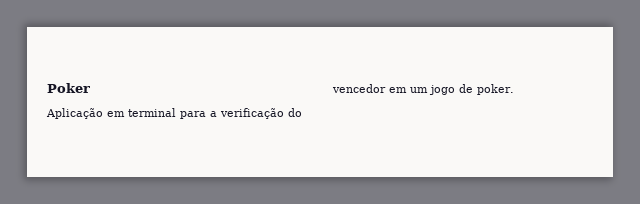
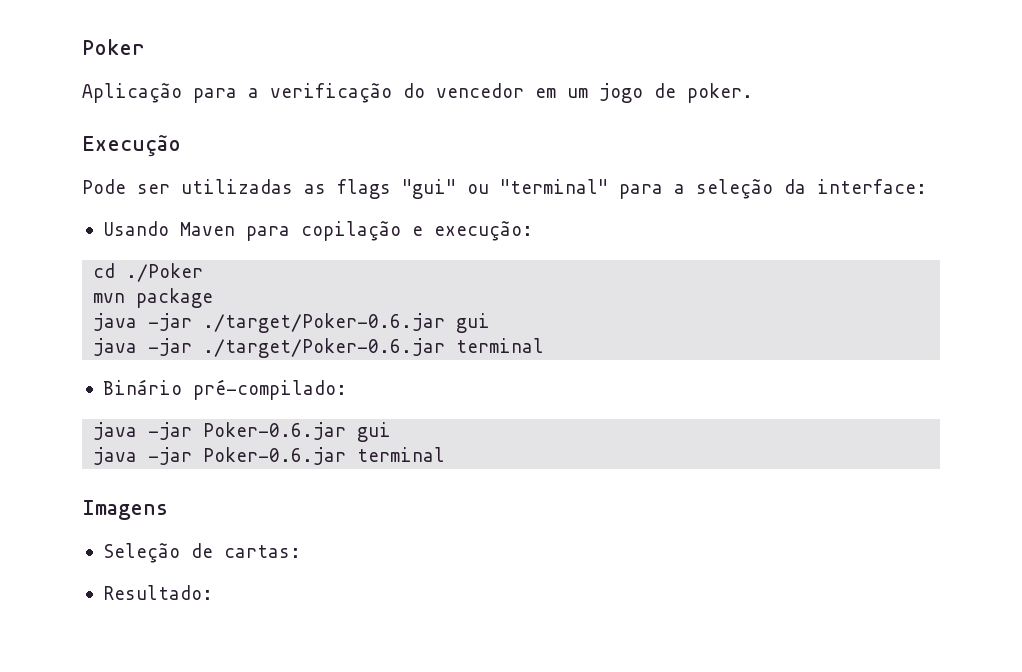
[107,108,176,117] em terminal -> (182, 93) none
(514, 89) none -> [82,135,181,157] [82,179,927,199] [102,221,533,241] [93,263,204,282] [93,288,214,308] [93,313,491,333] [93,338,545,358] [102,379,347,400] [93,422,392,442] [93,447,446,465] [82,500,168,520] [102,543,301,563] [102,585,213,600] // Execução // Pode ser utilizadas as flags "gui" ou "terminal" para a seleção da interface: // Usando Maven para copilação e execução: // cd ./Poker // mvn package // java -jar ./target/Poker-0.6.jar gui // java -jar ./target/Poker-0.6.jar terminal // Binário pré-compilado: // java -jar Poker-0.6.jar gui // java -jar Poker-0.6.jar terminal // Imagens // Seleção de cartas: // Resultado:

